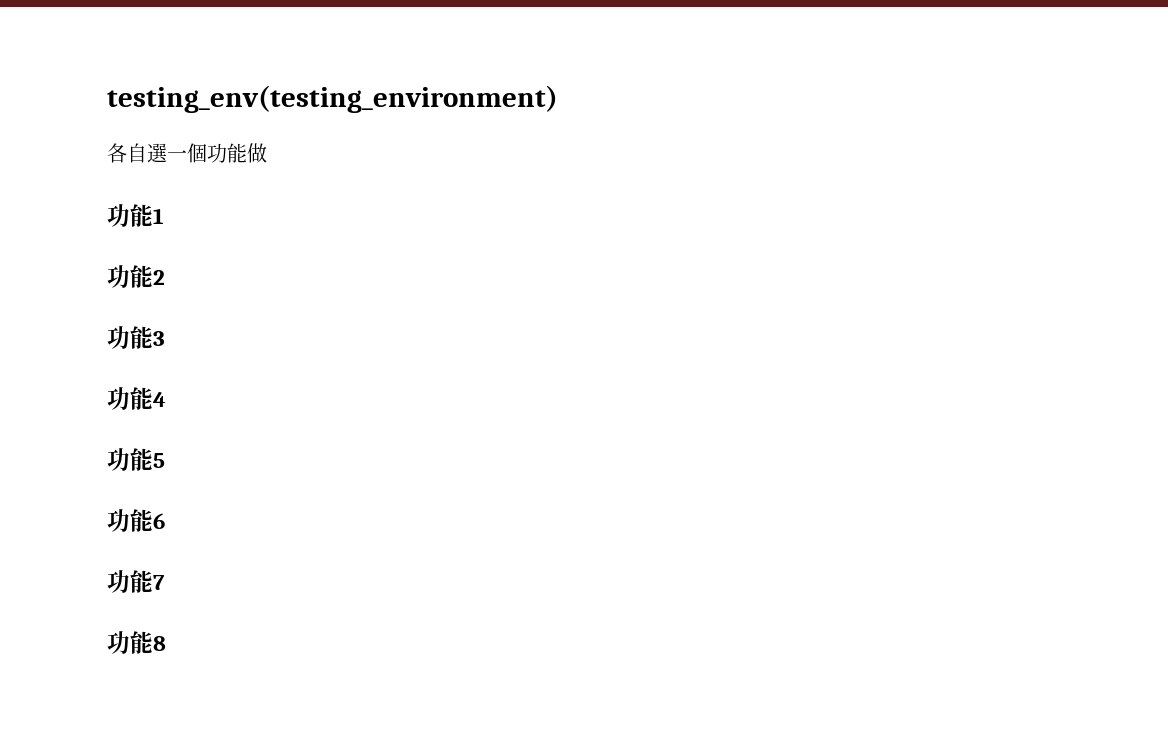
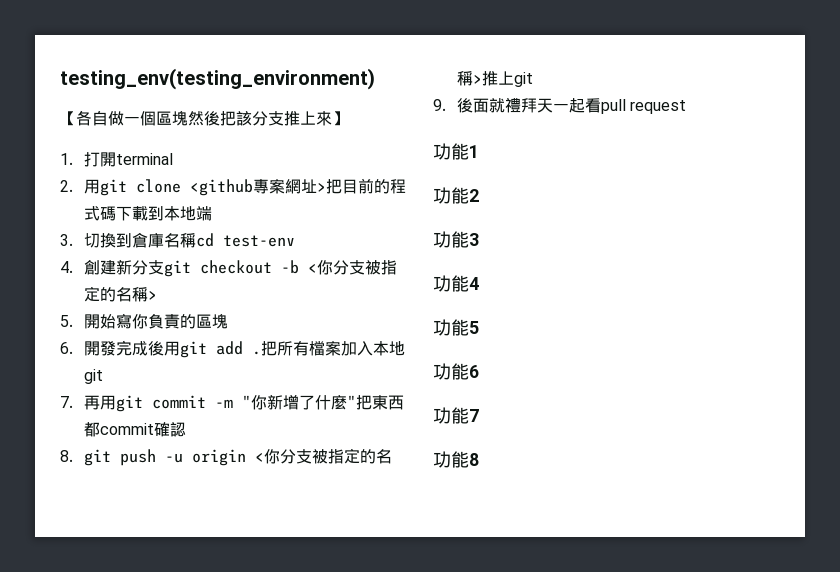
[107,143,267,163] 各自選一個功能做 -> [60,110,348,126] [60,152,174,167] [60,178,407,196] [84,206,213,221] [60,232,296,248] [60,259,398,277] [84,286,158,302] [60,313,229,329] [60,340,406,358] [84,369,104,384] [60,394,405,412] [84,422,187,437] [60,448,393,466] [457,71,534,87] [433,97,687,114] 【各自做一個區塊然後把該分支推上來】 // 1.打開terminal // 2.用git clone <github專案網址>把目前的程式碼下載到本地端 // 3.切換到倉庫名稱cd test-env // 4.創建新分支git checkout -b <你分支被指定的名稱> // 5.開始寫你負責的區塊 // 6.開發完成後用git add .把所有檔案加入本地git // 7.再用git commit -m "你新增了什麼"把東西都commit確認 // 8. git push -u origin <你分支被指定的名稱>推上git // 9.後面就禮拜天一起看pull request

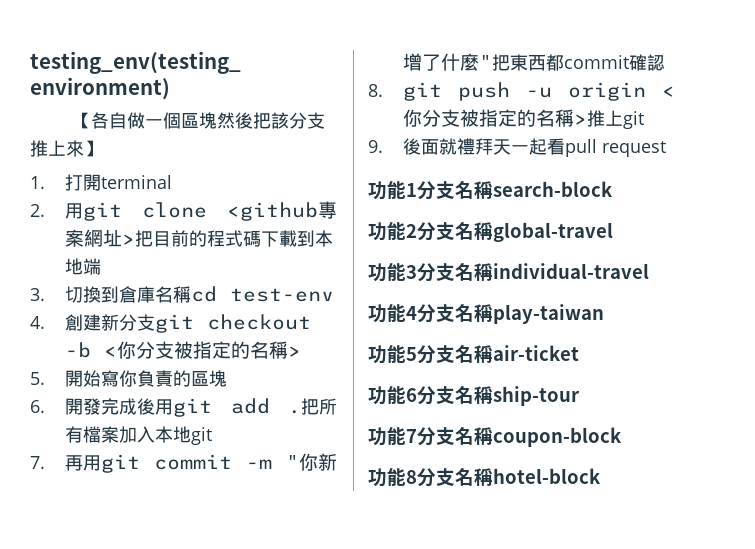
(479, 151) none -> [417,181,613,200] 分支名稱search-block
(479, 195) none -> [417,222,613,242] 分支名稱global-travel
(479, 239) none -> [417,263,649,282] 分支名稱individual-travel
(479, 283) none -> [417,304,604,324] 分支名稱play-taiwan
(479, 327) none -> [417,345,579,364] 分支名稱air-ticket
(479, 371) none -> [417,386,580,406] 分支名稱ship-tour
(479, 415) none -> [417,427,622,447] 分支名稱coupon-block
(479, 459) none -> [417,468,601,487] 分支名稱hotel-block

